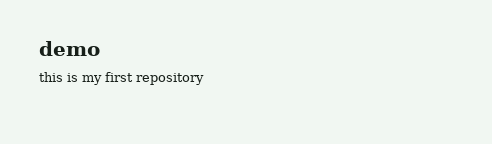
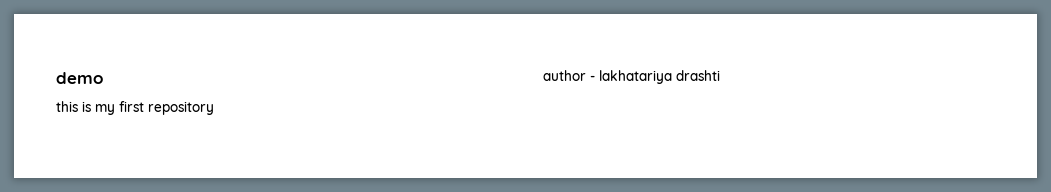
(204, 79) none -> [543,70,720,84] // author - lakhatariya drashti

